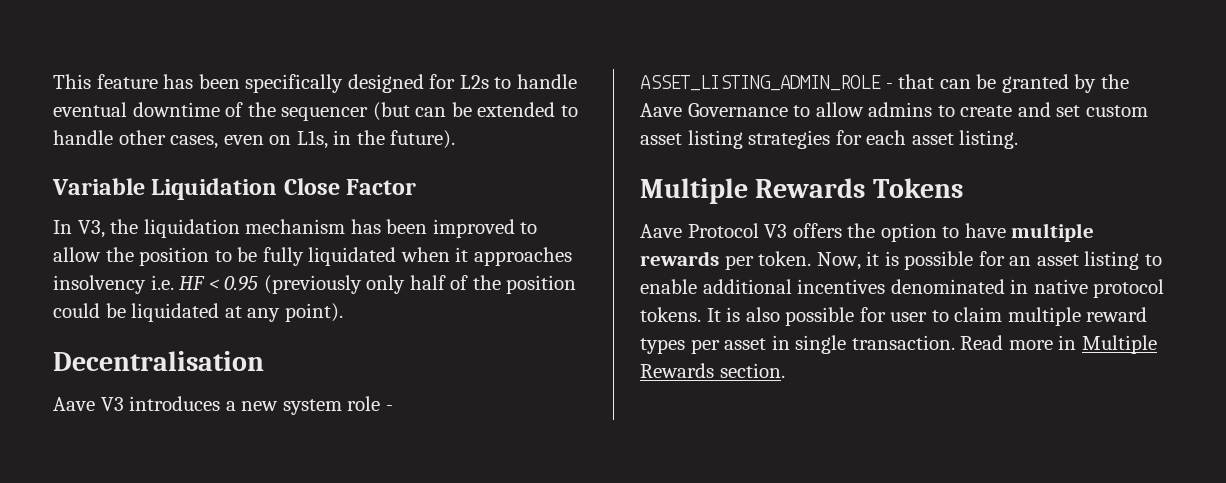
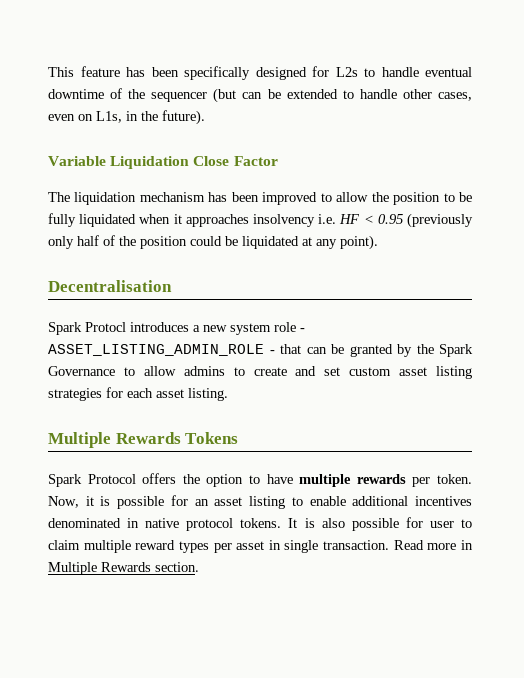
[53,219,139,238] In V3, the -> [48,192,70,202] The
[53,397,124,411] Aave V3 -> [48,322,126,335] Spark Protocl
[640,103,682,117] Aave -> [439,344,473,357] Spark
[640,223,788,238] Aave Protocol V3 -> [48,474,136,487] Spark Protocol

